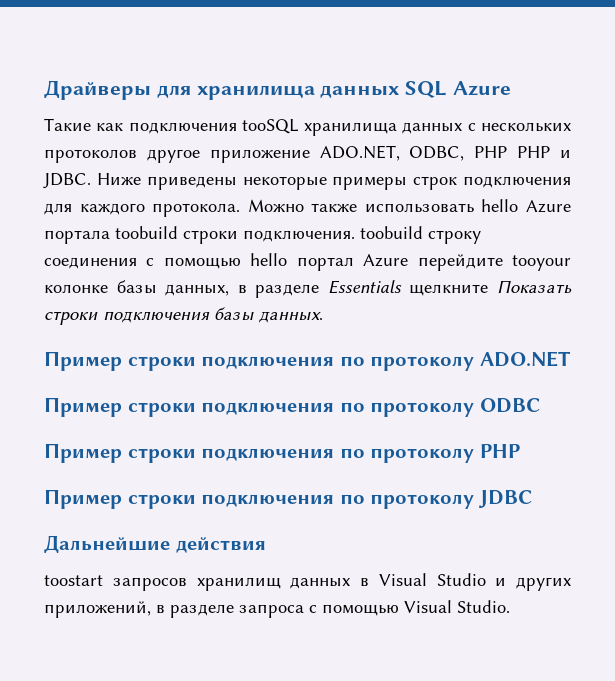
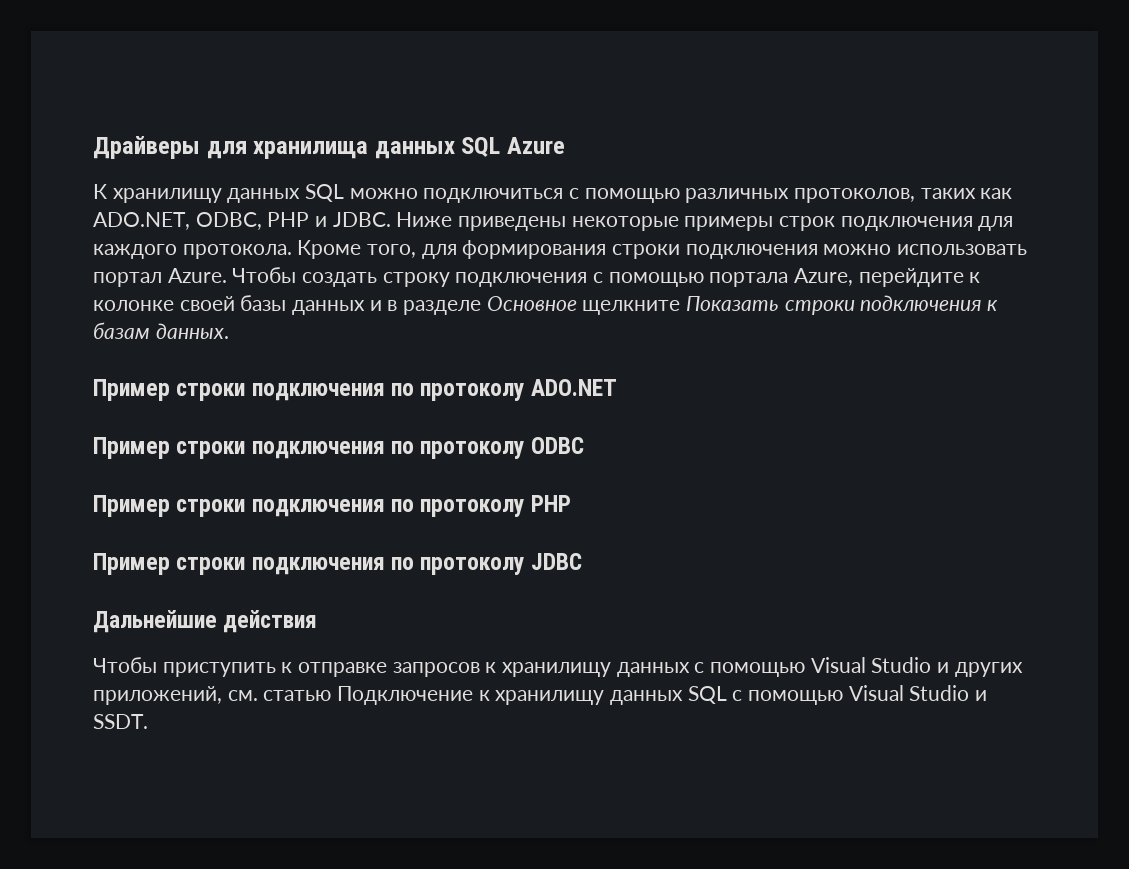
[44,118,571,136] [44,149,310,163] Такие как подключения tooSQL хранилища данных с нескольких протоколов другое приложение -> [93,184,1013,203] К хранилищу данных SQL можно подключиться с помощью различных протоколов, таких как
[517,146,551,158] PHP -> (310, 219) none
[247,199,571,213] [44,226,481,244] [44,253,571,271] [44,280,402,298] Можно также использовать hello Azure портала toobuild строки подключения. toobuild строку соединения с помощью hello портал Azure перейдите tooyour колонке базы данных, в разделе Essentials -> [297,240,1028,259] [93,267,981,287] [93,295,577,315] Кроме того, для формирования строки подключения можно использовать портал Azure. Чтобы создать строку подключения с помощью портала Azure, перейдите к колонке своей базы данных и в разделе Основное
[214,307,254,321] базы -> [987,300,998,311] [93,322,150,339] к базам
[44,575,369,591] toostart запросов хранилищ данных в -> [93,657,806,677] Чтобы приступить к отправке запросов к хранилищу данных с помощью
[156,600,510,618] в разделе запроса с помощью Visual Studio. -> [227,685,988,705] [93,714,148,729] см. статью Подключение к хранилищу данных SQL с помощью Visual Studio и SSDT.

